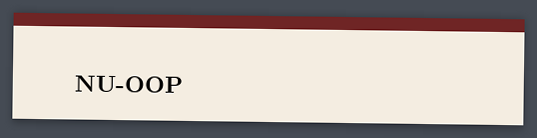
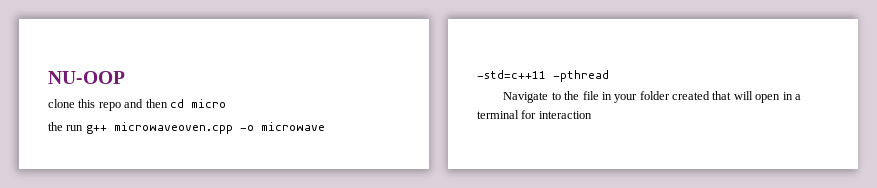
(183, 84) none -> [48,99,226,111] [48,122,325,134] [477,70,609,82] [503,91,801,103] [477,110,592,119] // clone this repo and then cd micro // the run g++ microwaveoven.cpp -o microwave -std=c++11 -pthread // Navigate to the file in your folder created that will open in a terminal for interaction

